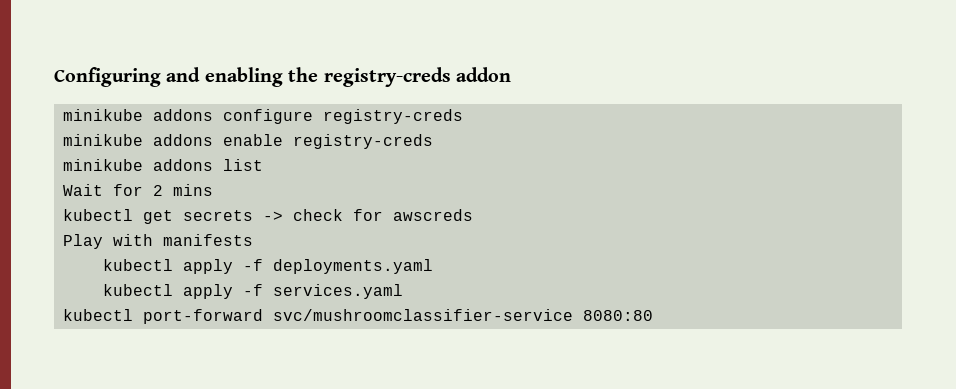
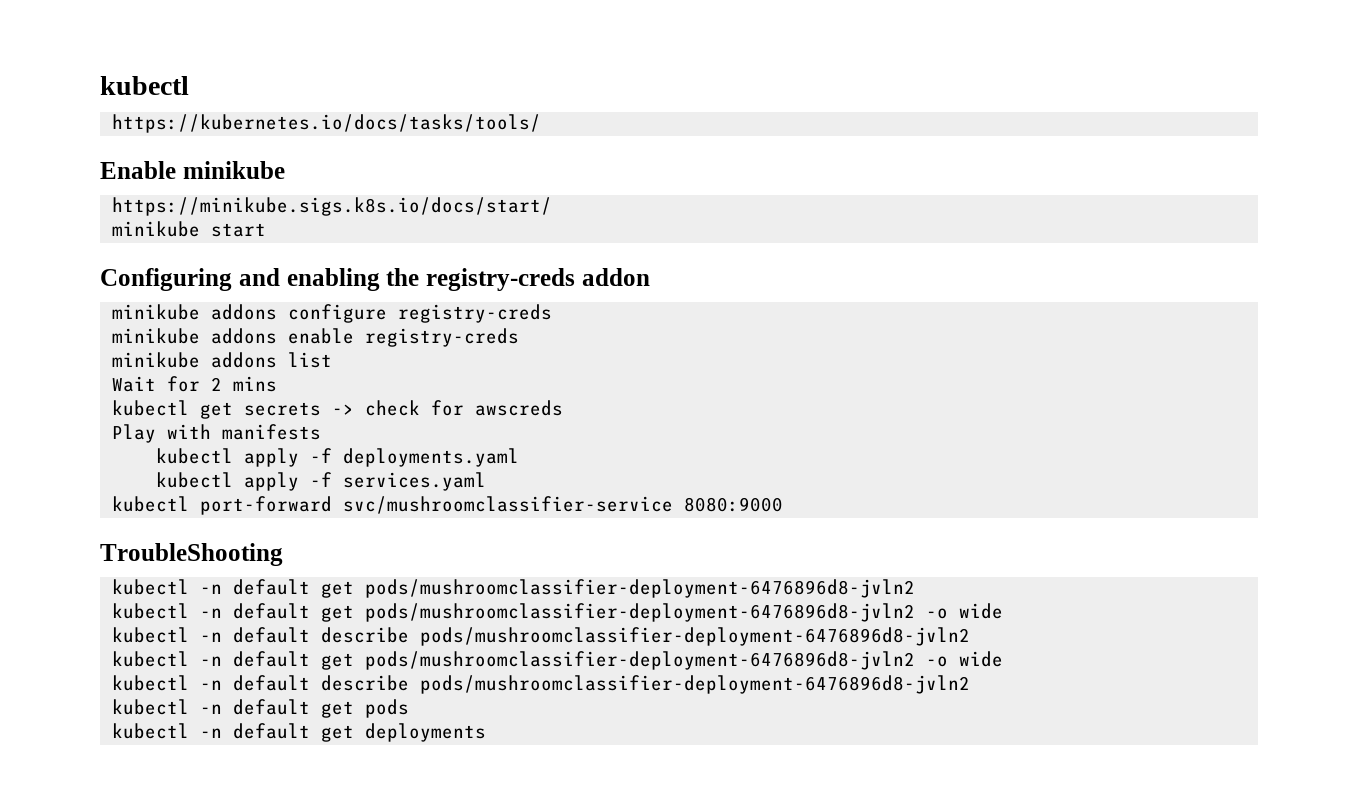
(54, 77) none -> [100,76,189,95] [112,114,541,133] [100,161,285,179] [112,197,552,216] [112,221,266,237] kubectl // https://kubernetes.io/docs/tasks/tools/ // Enable minikube // https://minikube.sigs.k8s.io/docs/start/ // minikube start //
[583,310,654,321] 8080:80 -> [684,497,783,512] [100,543,283,566] [112,579,915,598] [112,603,1003,622] [112,627,970,646] [112,651,1003,670] [112,675,970,694] [112,699,409,718] [112,723,486,742] 8080:9000 // TroubleShooting // kubectl -n default get pods/mushroomclassifier-deployment-6476896d8-jvln2 // kubectl -n default get pods/mushroomclassifier-deployment-6476896d8-jvln2 -o wide // kubectl -n default describe pods/mushroomclassifier-deployment-6476896d8-jvln2 // kubectl -n default get pods/mushroomclassifier-deployment-6476896d8-jvln2 -o wide // kubectl -n default describe pods/mushroomclassifier-deployment-6476896d8-jvln2 // kubectl -n default get pods // kubectl -n default get deployments

